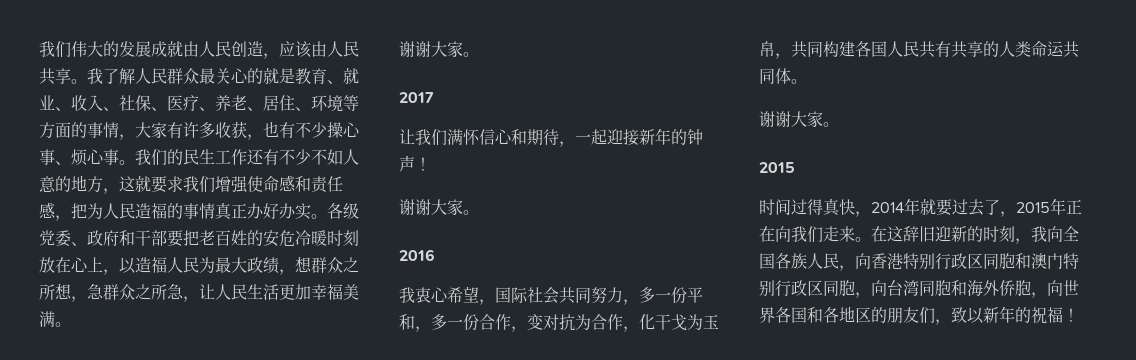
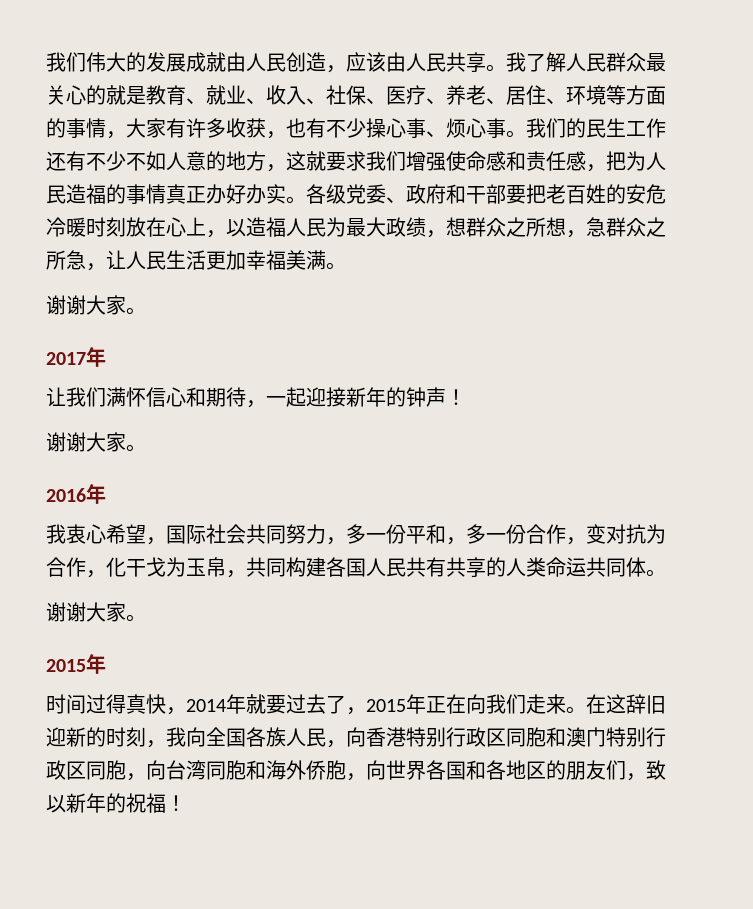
(434, 97) none -> [86,347,106,367] 年
(435, 255) none -> [86,484,106,504] 年
(795, 167) none -> [86,654,106,674] 年

